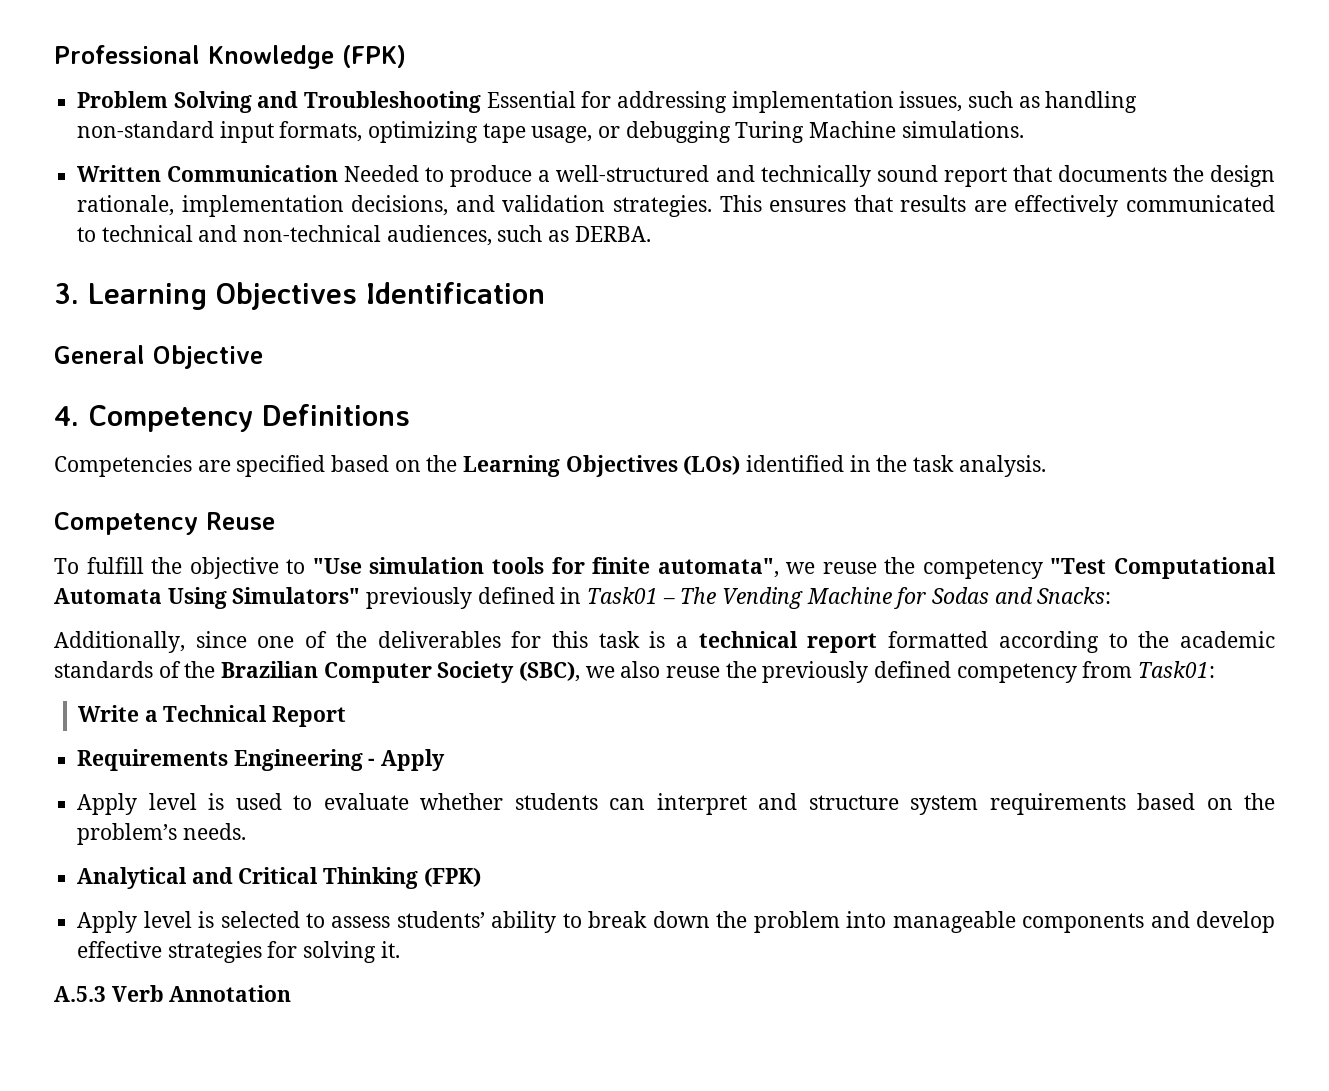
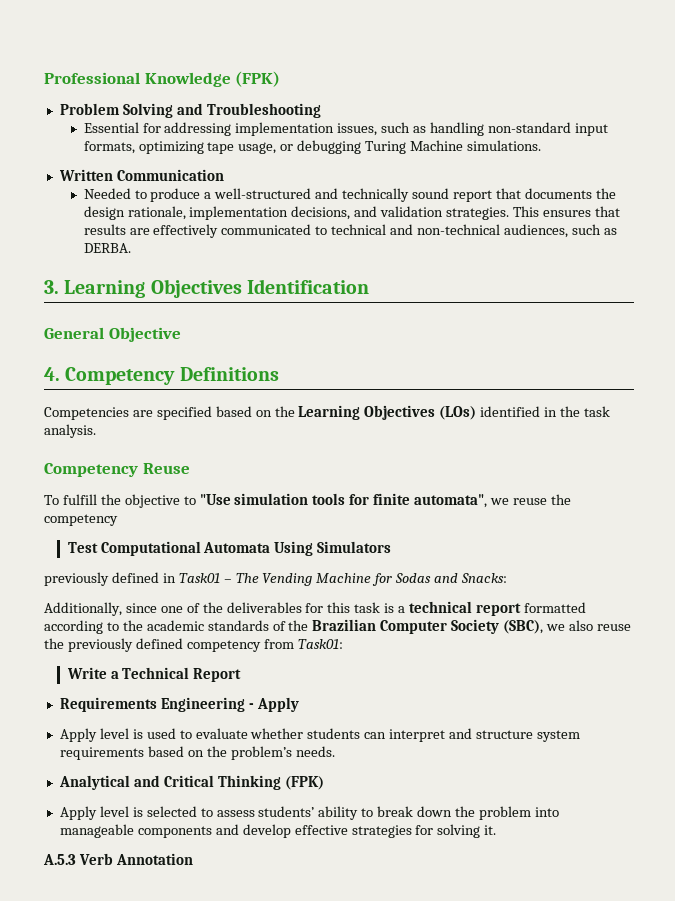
(482, 102) none -> (321, 110) //
(339, 173) none -> (224, 175) //
[1050,558,1107,574] "Test -> [67,542,98,553] // Test
[232,587,361,604] Simulators" -> [317,541,392,553] Simulators //

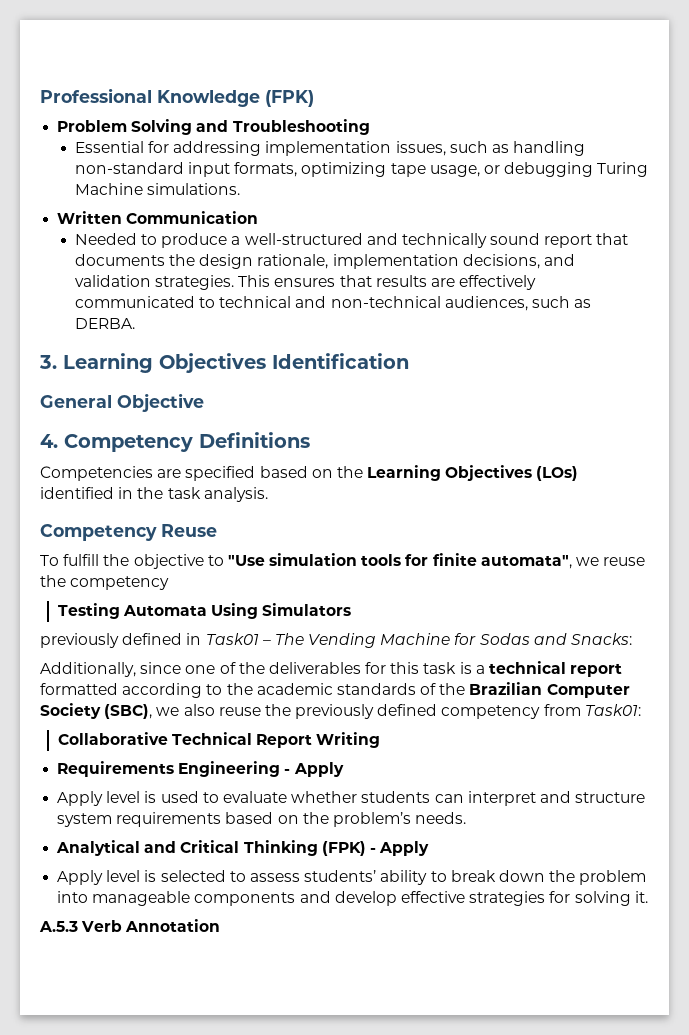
[67,541,201,556] Test Computational -> [57,603,120,619] Testing
[66,667,119,679] Write a -> [57,732,168,745] Collaborative
(242, 675) none -> [316,732,381,748] Writing
(324, 783) none -> [369,841,430,856] - Apply

